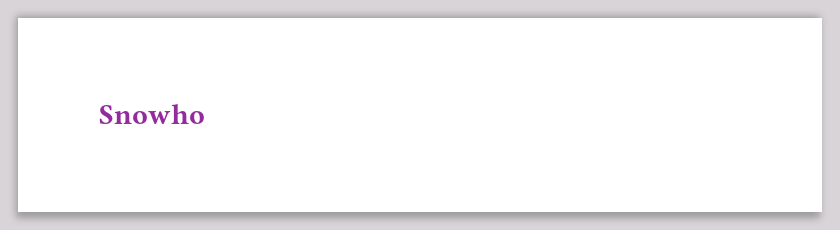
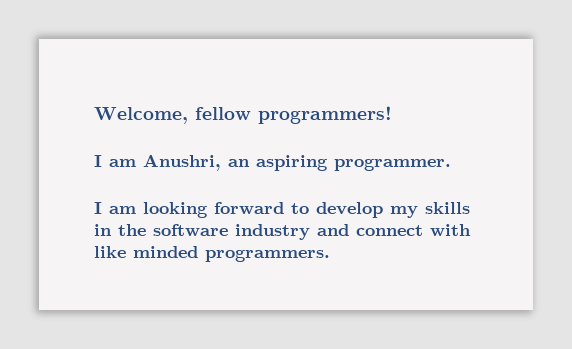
[99,104,205,124] Snowho -> [94,106,392,124] [94,154,451,171] [94,202,470,218] [94,224,471,240] [94,246,330,262] Welcome, fellow programmers! // I am Anushri, an aspiring programmer. // I am looking forward to develop my skills in the software industry and connect with like minded programmers.

